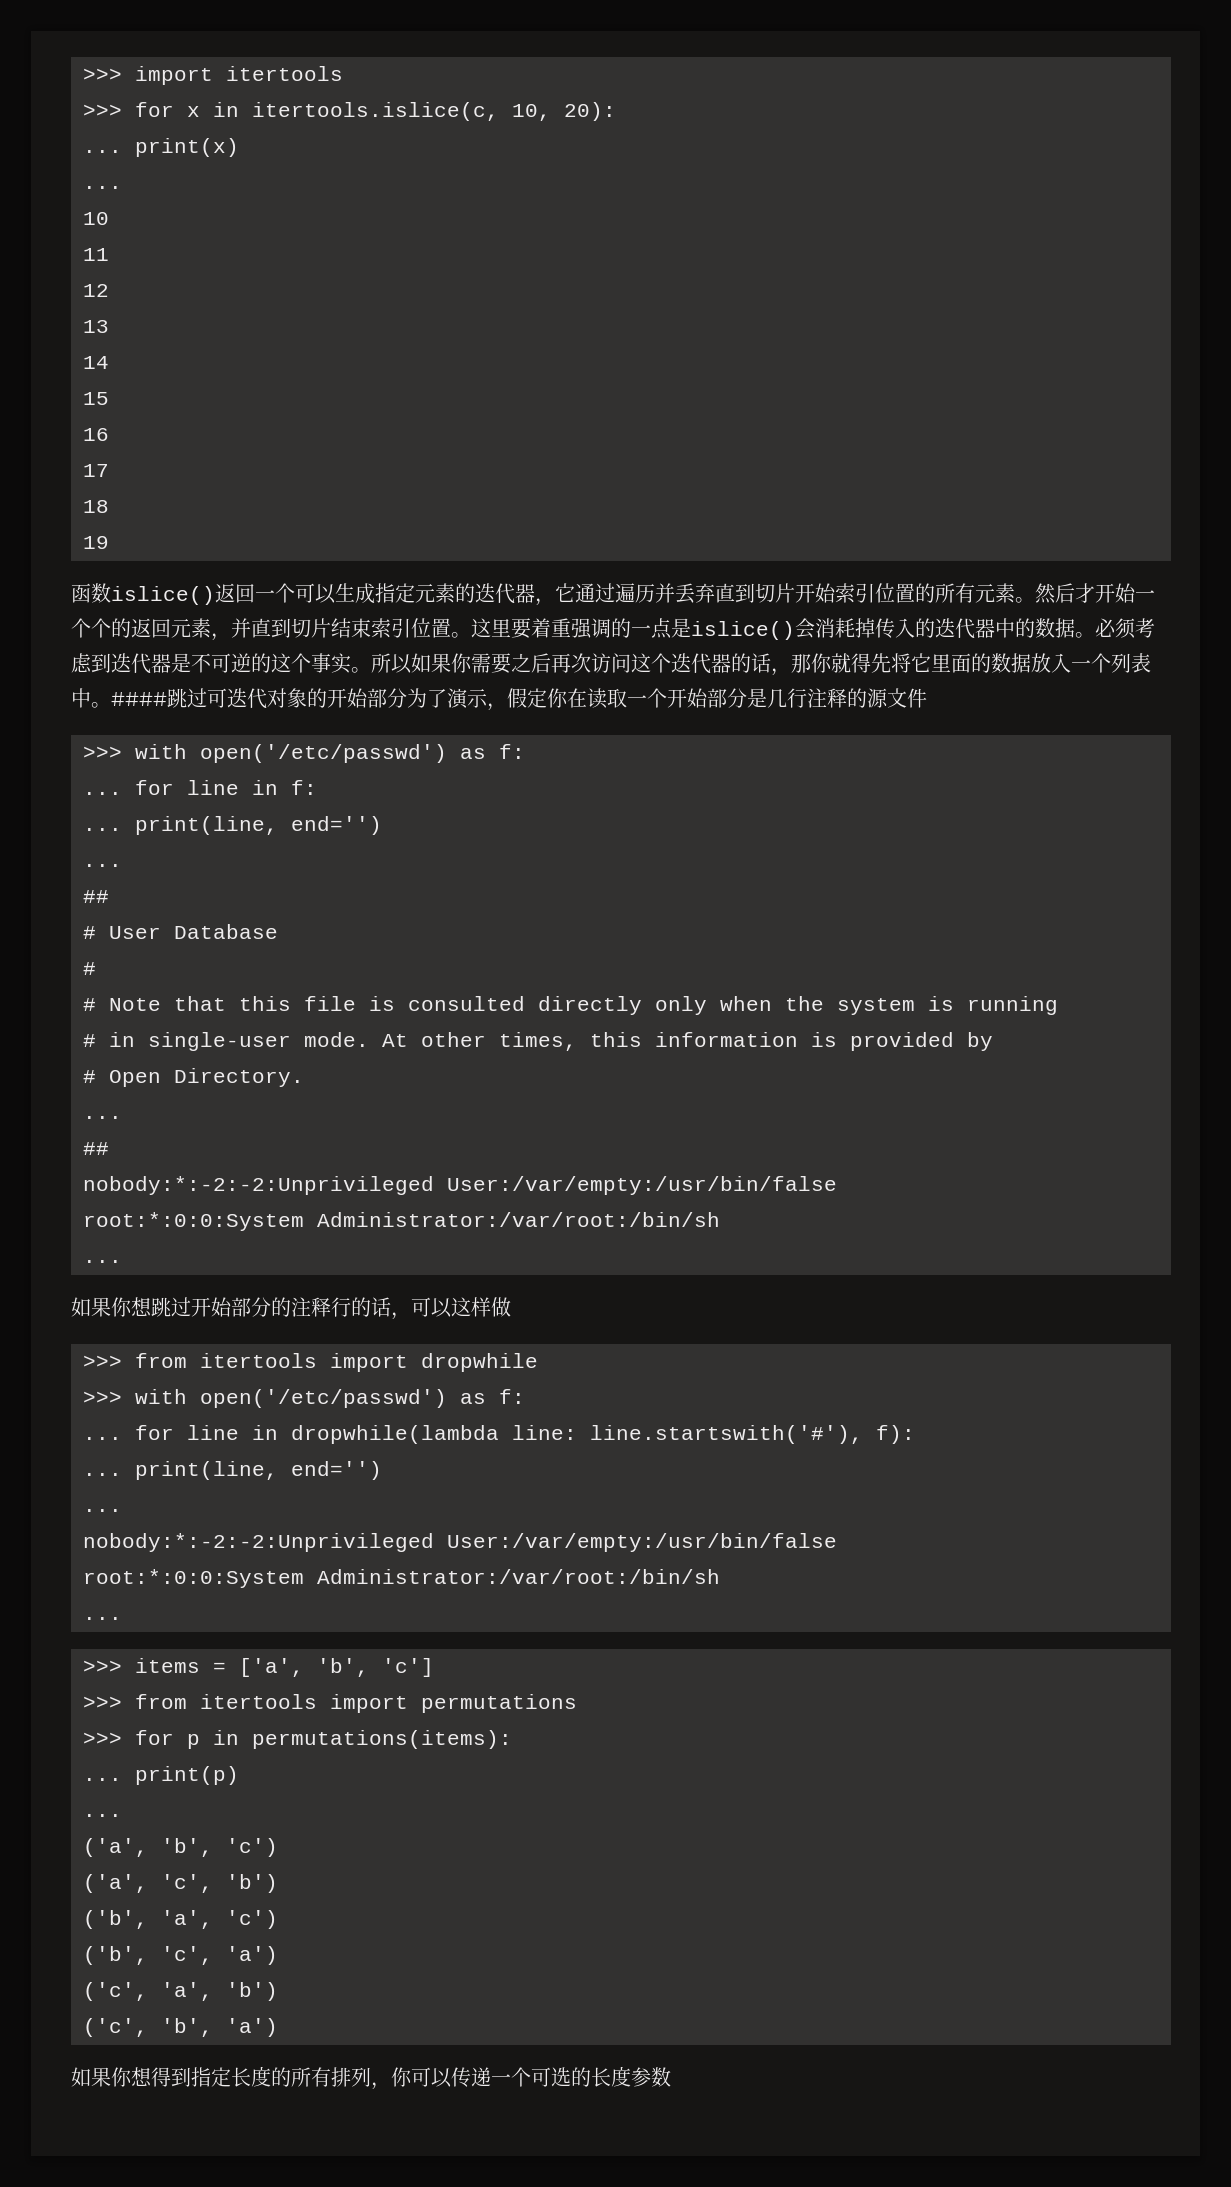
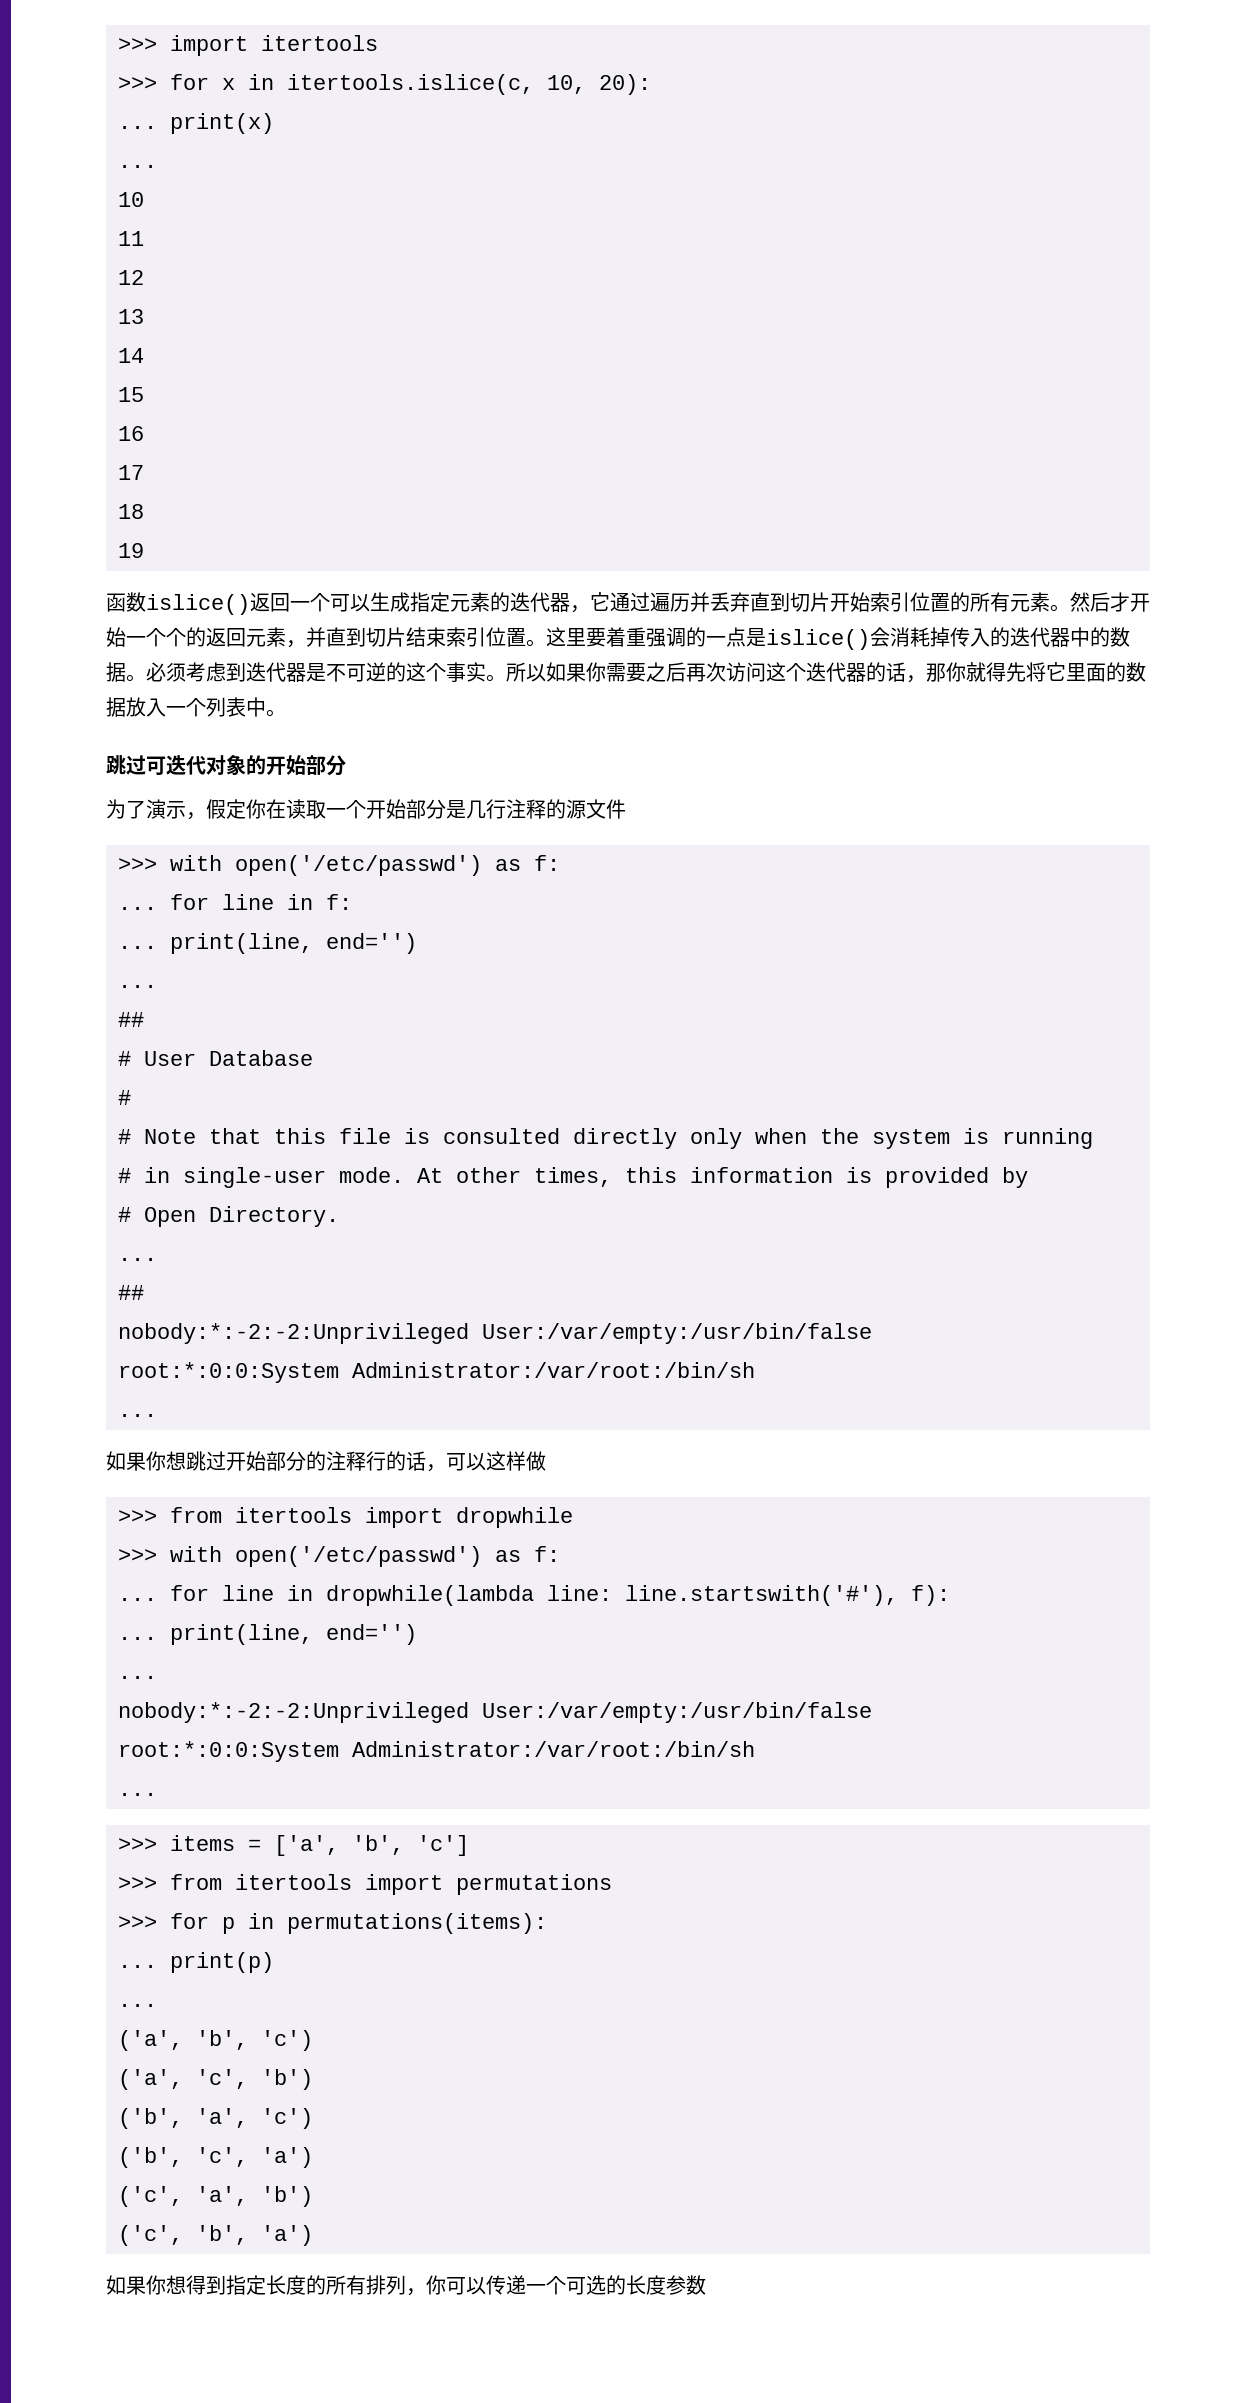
[111,692,167,706] #### -> (286, 713) //
(407, 698) none -> (346, 765) //

